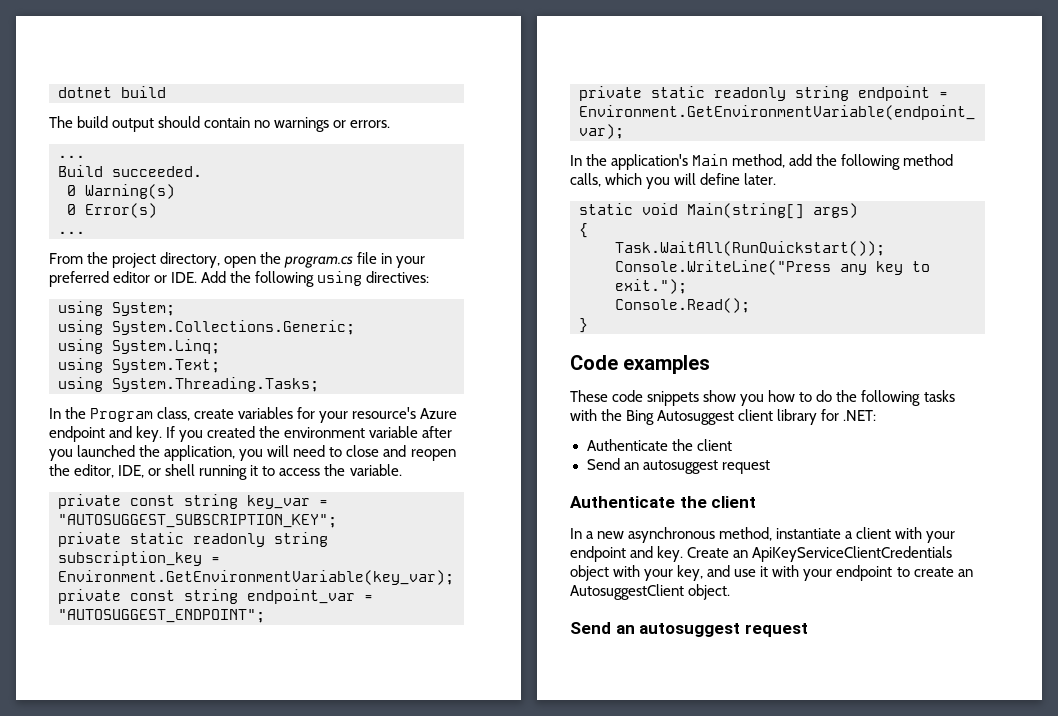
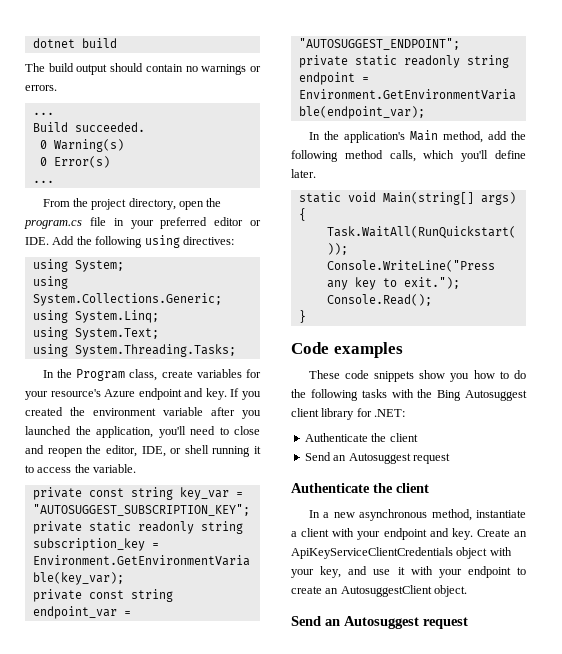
[239,445,290,461] you will -> [158,426,186,438] you'll
[646,173,697,189] you will -> [461,150,489,162] you'll
[642,460,718,474] autosuggest -> [348,453,411,464] Autosuggest
[639,623,741,637] autosuggest -> [344,616,419,629] Autosuggest

